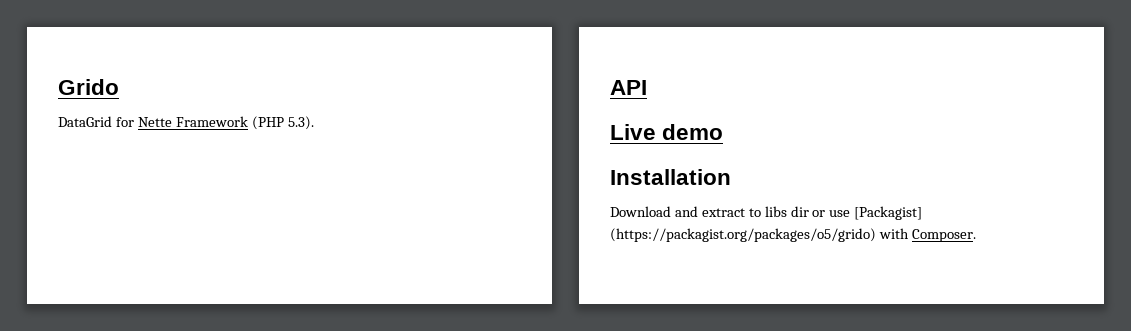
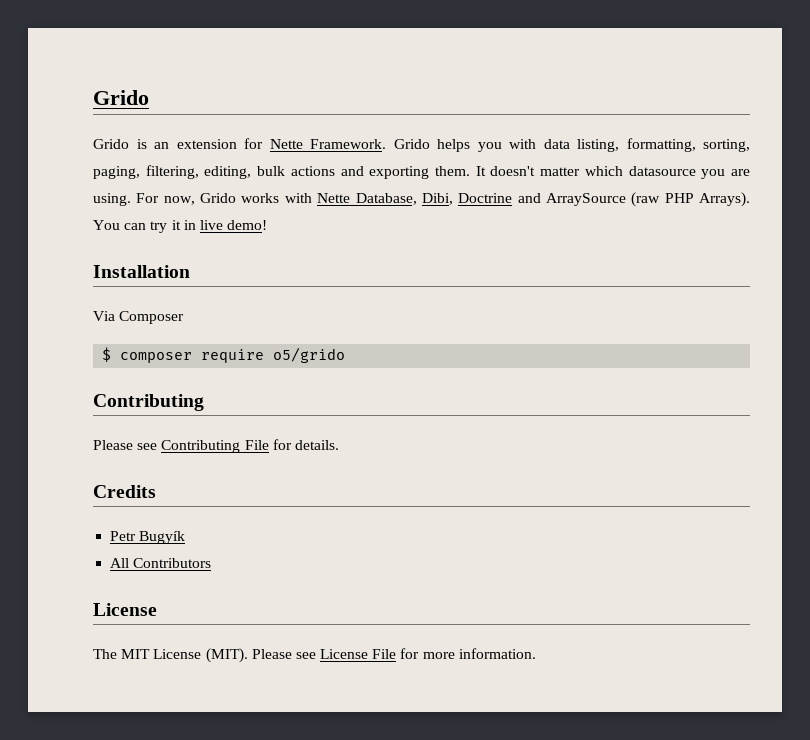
[58,116,314,130] [610,80,647,95] [610,124,724,140] [610,169,731,185] [610,206,923,220] [610,228,976,242] DataGrid for Nette Framework (PHP 5.3). // API // Live demo // Installation // Download and extract to libs dir or use [Packagist] (https://packagist.org/packages/o5/grido) with Composer. -> [93,138,750,152] [93,165,750,179] [93,192,750,207] [93,220,268,233] [93,265,190,278] [93,311,185,324] [102,347,346,363] [93,394,204,411] [93,439,339,453] [93,485,156,498] [110,531,186,544] [110,558,212,568] [93,603,157,616] [93,648,536,663] Grido is an extension for Nette Framework. Grido helps you with data listing, formatting, sorting, paging, filtering, editing, bulk actions and exporting them. It doesn't matter which datasource you are using. For now, Grido works with Nette Database, Dibi, Doctrine and ArraySource (raw PHP Arrays). You can try it in live demo! // Installation // Via Composer // $ composer require o5/grido // Contributing // Please see Contributing File for details. // Credits // Petr Bugyík // All Contributors // License // The MIT License (MIT). Please see License File for more information.

